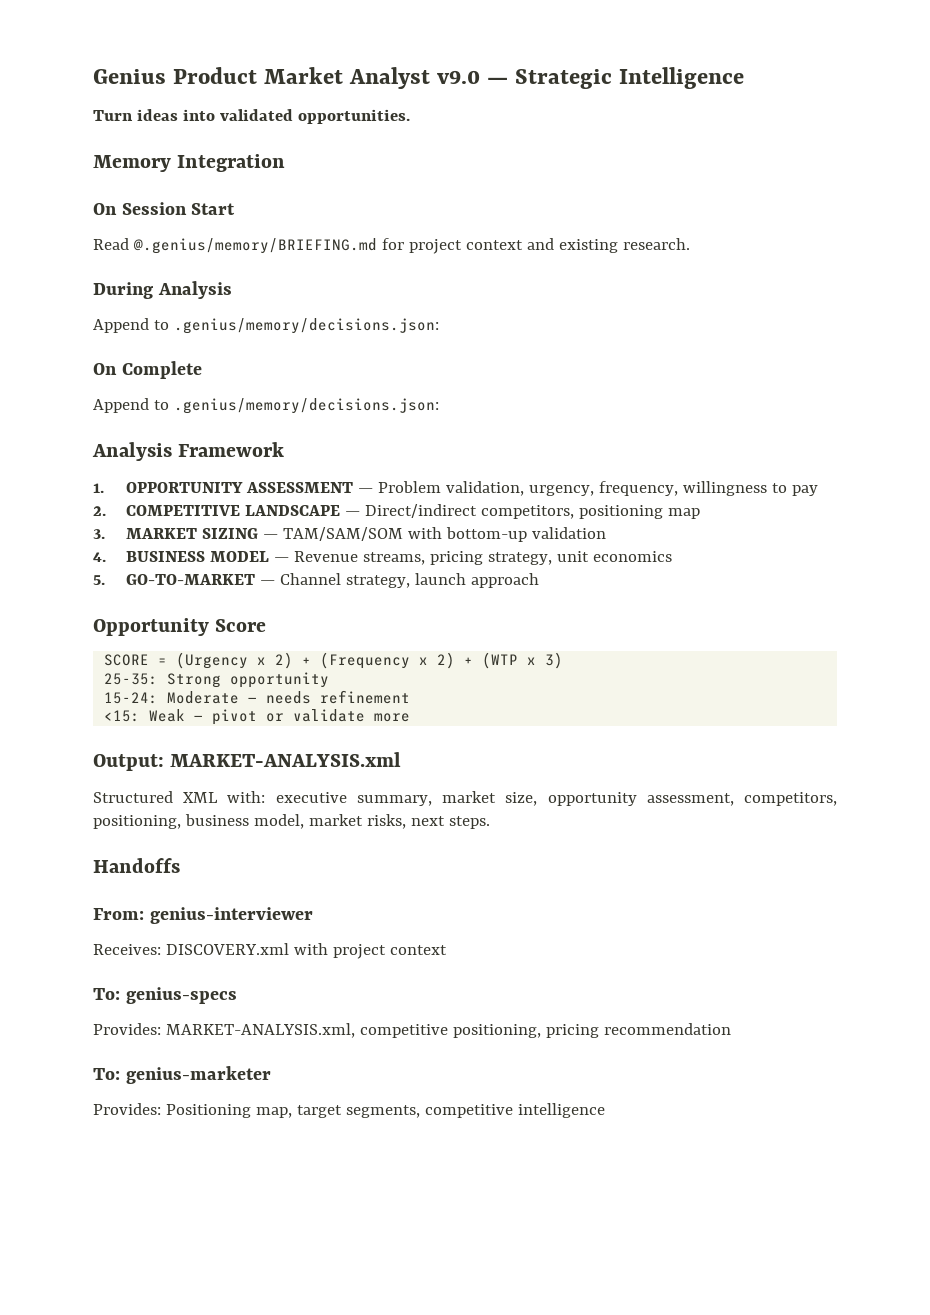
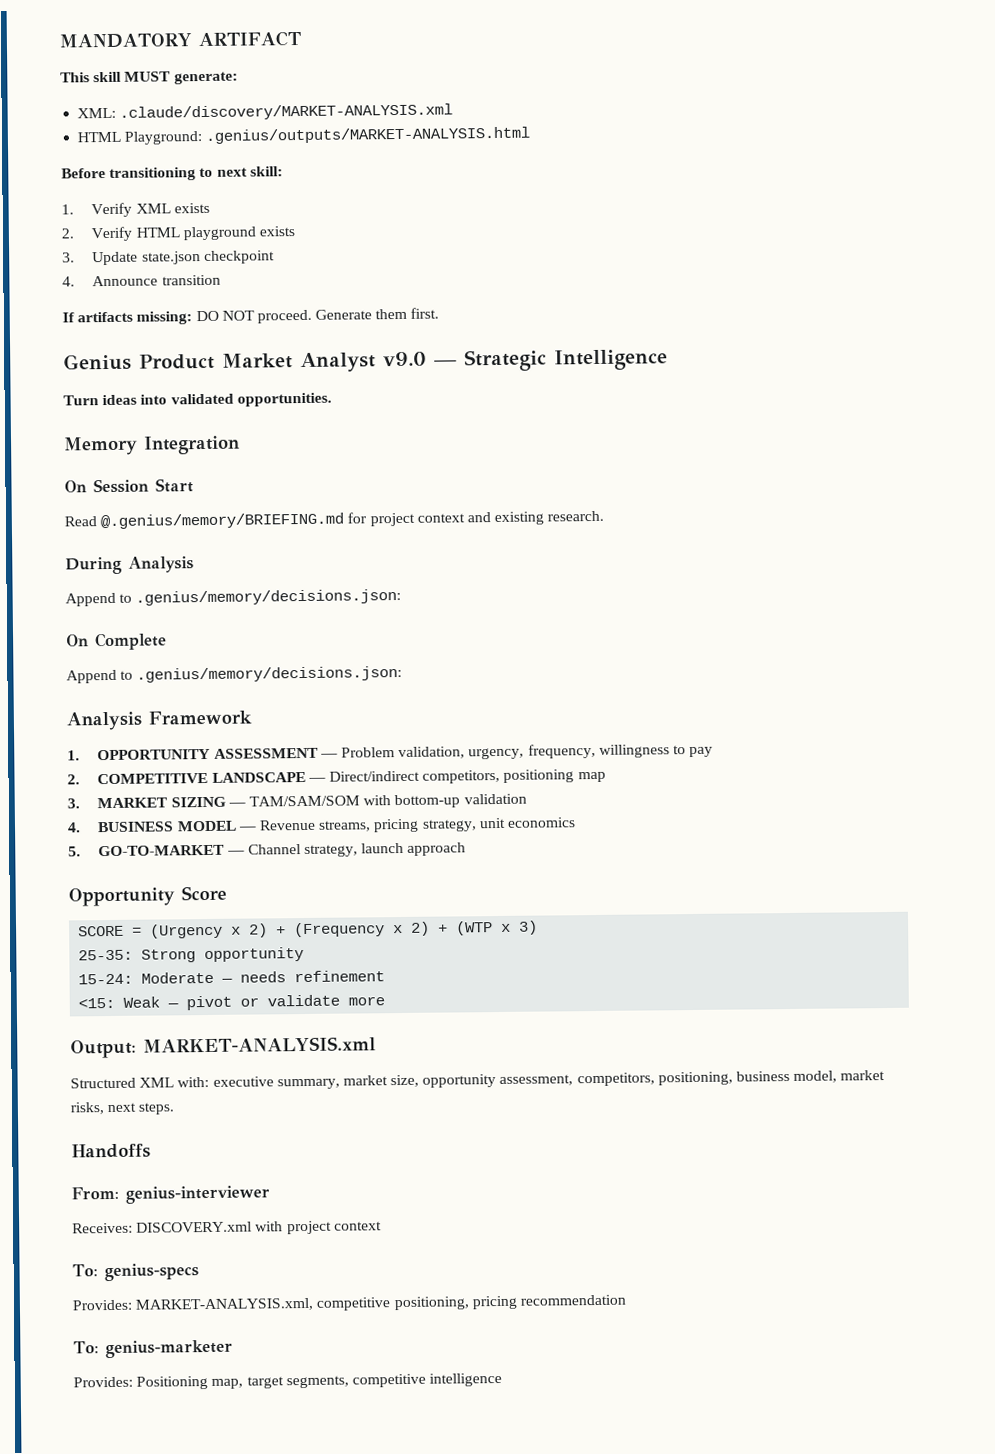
(93, 76) none -> [59,30,301,49] [60,71,238,85] [77,103,454,121] [77,126,531,145] [61,166,283,181] [61,202,210,218] [61,226,295,242] [62,250,275,266] [62,274,221,287] [62,307,440,325] MANDATORY ARTIFACT // This skill MUST generate: // XML: .claude/discovery/MARKET-ANALYSIS.xml // HTML Playground: .genius/outputs/MARKET-ANALYSIS.html // Before transitioning to next skill: // 1. Verify XML exists // 2. Verify HTML playground exists // 3. Update state.json checkpoint // 4. Announce transition // If artifacts missing: DO NOT proceed. Generate them first. //

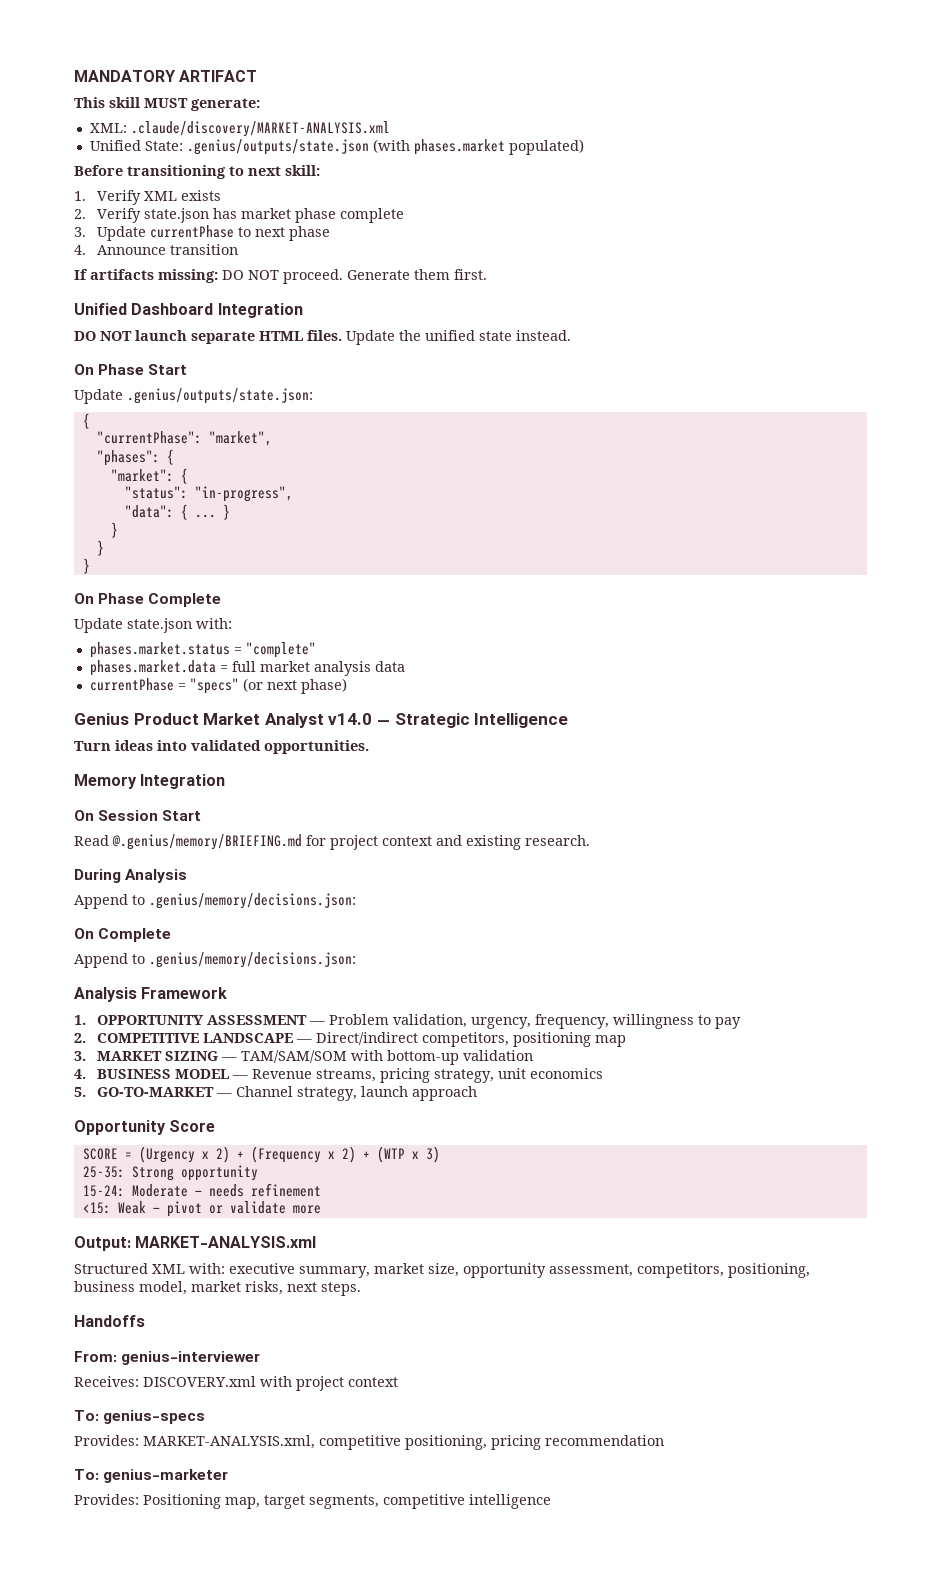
[77,126,531,145] HTML Playground: .genius/outputs/MARKET-ANALYSIS.html -> [89,139,584,155] Unified State: .genius/outputs/state.json (with phases.market populated)
[135,226,295,241] [62,250,275,266] HTML playground exists // 3. Update state.json checkpoint -> [144,208,405,223] [74,225,331,241] state.json has market phase complete // 3. Update currentPhase to next phase
(440, 313) none -> [74,303,303,318] [74,330,571,345] [74,364,188,375] [74,388,313,404] [82,413,90,429] [96,431,272,446] [96,449,174,466] [110,468,188,484] [124,486,293,502] [124,504,230,520] [110,522,118,538] [96,540,104,556] [82,558,90,574] [74,593,222,607] [74,618,232,633] [89,642,316,658] [89,660,405,676] [89,678,347,694] // Unified Dashboard Integration // DO NOT launch separate HTML files. Update the unified state instead. // On Phase Start // Update .genius/outputs/state.json: // { // "currentPhase": "market", // "phases": { // "market": { // "status": "in-progress", // "data": { ... } // } // } // } // On Phase Complete // Update state.json with: // phases.market.status = "complete" // phases.market.data = full market analysis data // currentPhase = "specs" (or next phase)
[383,351,427,367] v9.0 -> [328,713,373,725] v14.0

